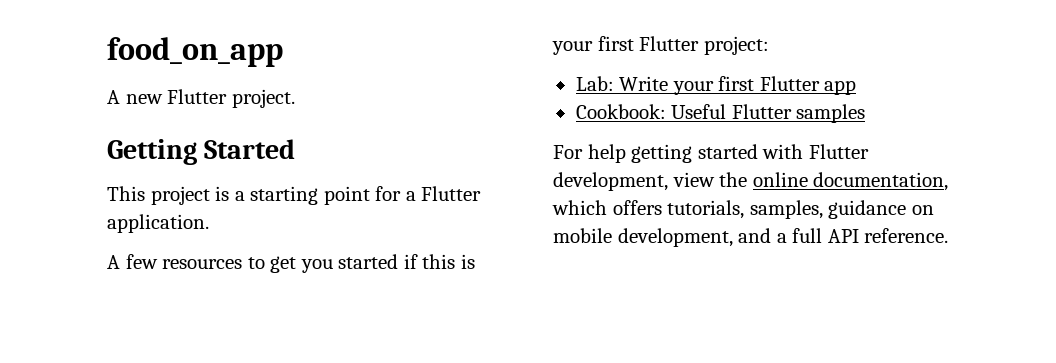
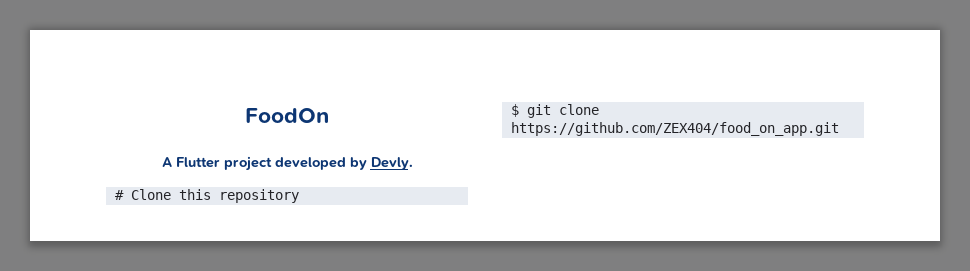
[107,37,283,67] [107,89,295,108] [107,139,296,165] [107,186,482,205] [107,214,209,233] [107,254,475,273] [552,36,769,55] [575,76,857,95] [575,104,866,123] [553,144,869,163] [553,172,949,191] [552,200,934,219] [553,228,949,247] food_on_app // A new Flutter project. // Getting Started // This project is a starting point for a Flutter application. // A few resources to get you started if this is your first Flutter project: // Lab: Write your first Flutter app // Cookbook: Useful Flutter samples // For help getting started with Flutter development, view the online documentation, which offers tutorials, samples, guidance on mobile development, and a full API reference. -> [245,108,329,123] [161,156,413,171] [114,189,299,203] [510,104,599,118] [510,122,839,136] FoodOn // A Flutter project developed by Devly. // # Clone this repository // $ git clone https://github.com/ZEX404/food_on_app.git

